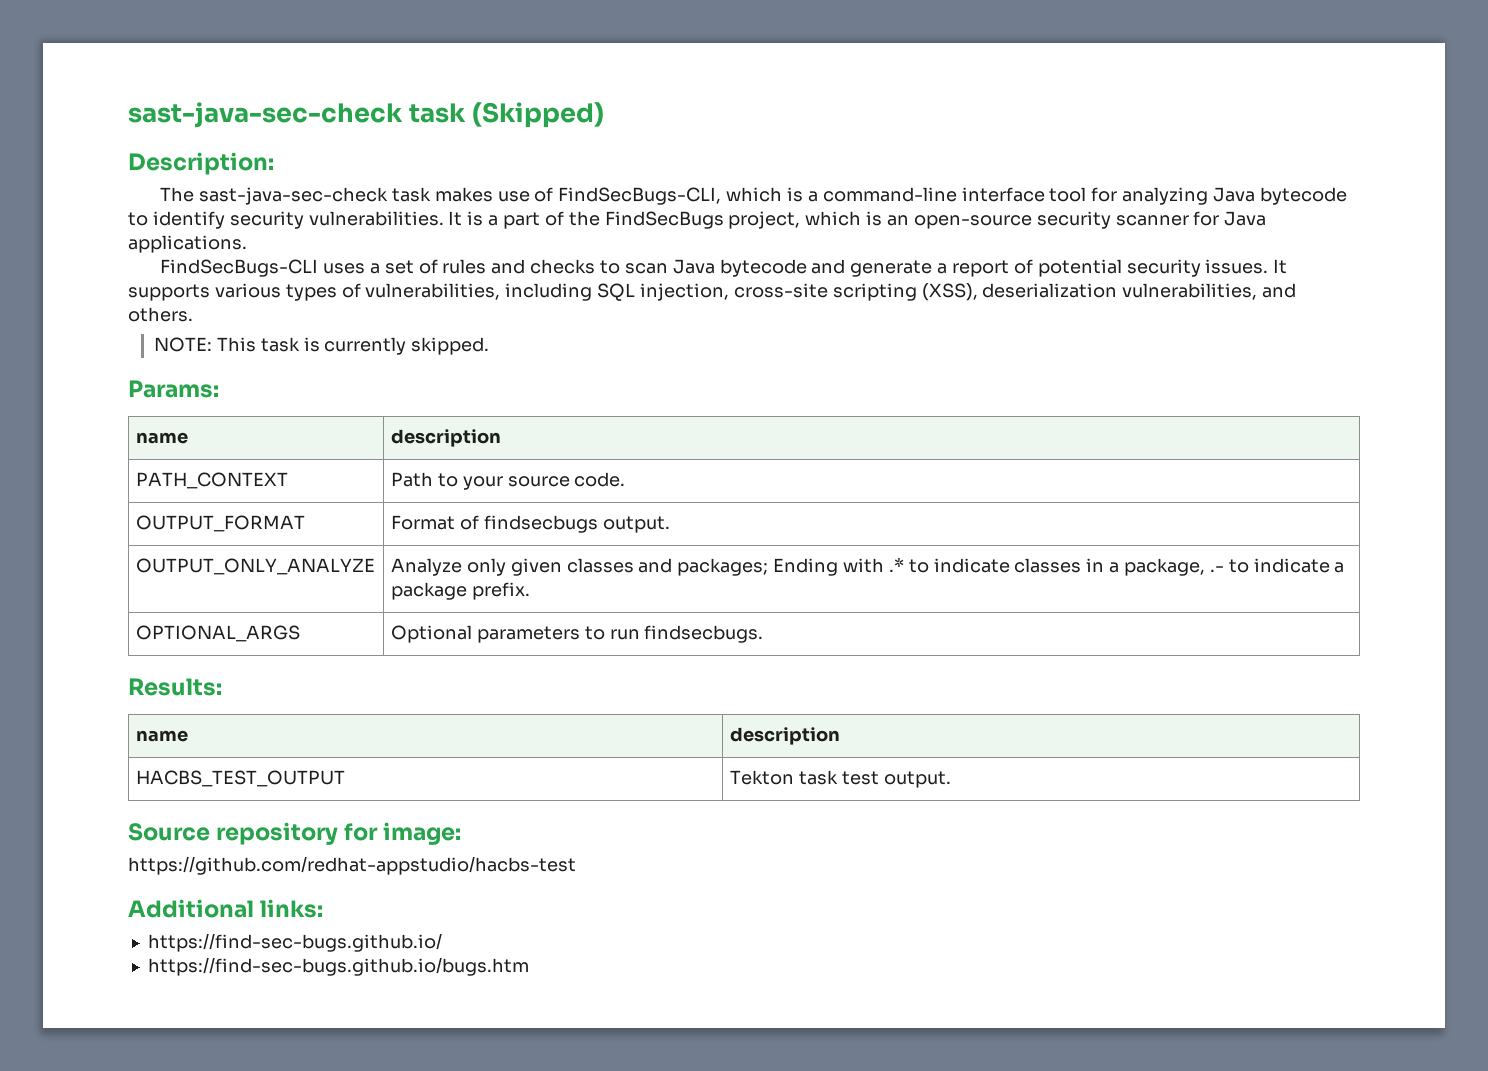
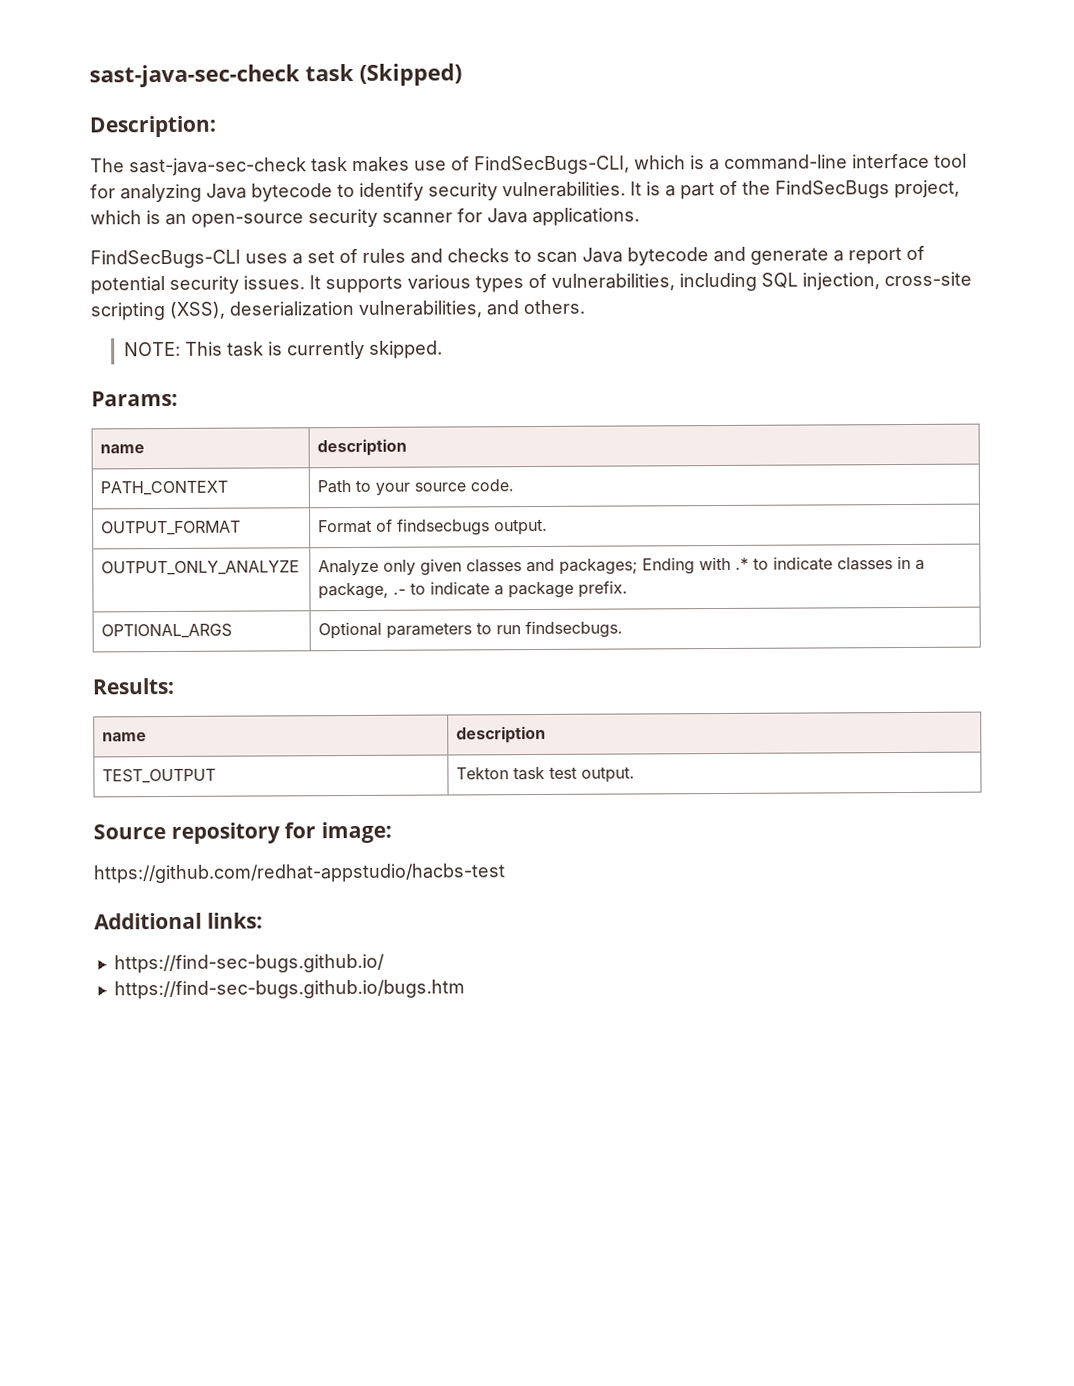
[135,770,345,787] HACBS_TEST_OUTPUT -> [102,768,217,784] TEST_OUTPUT

